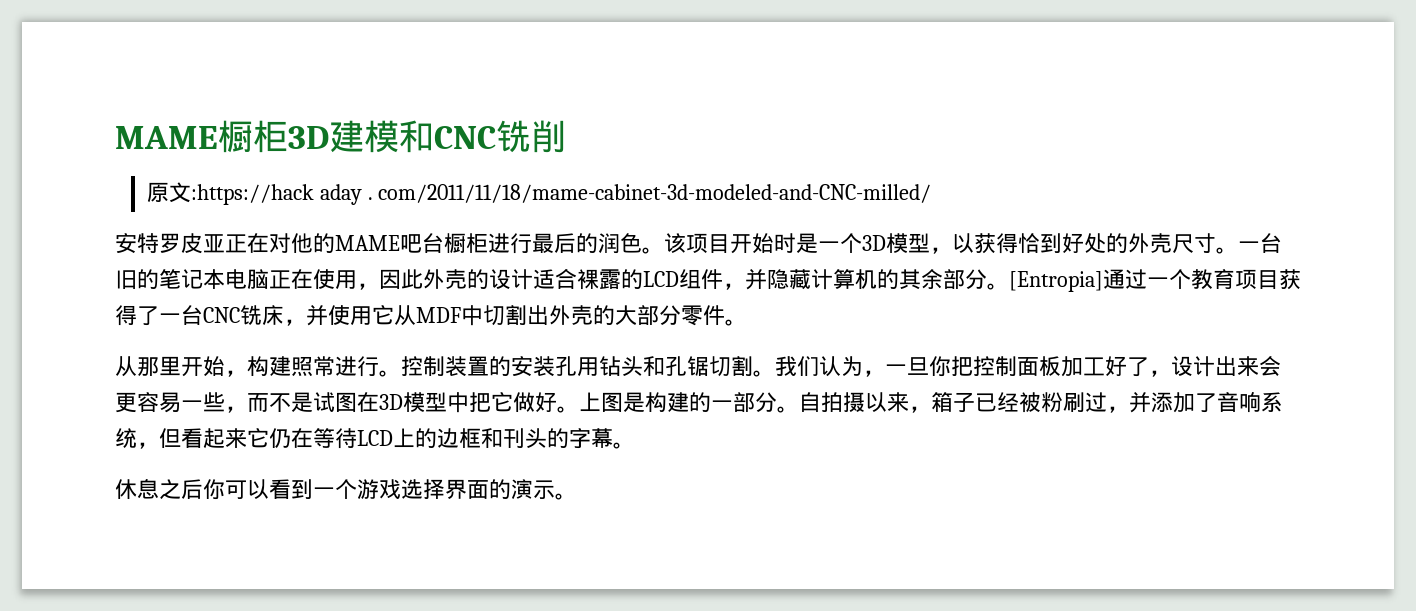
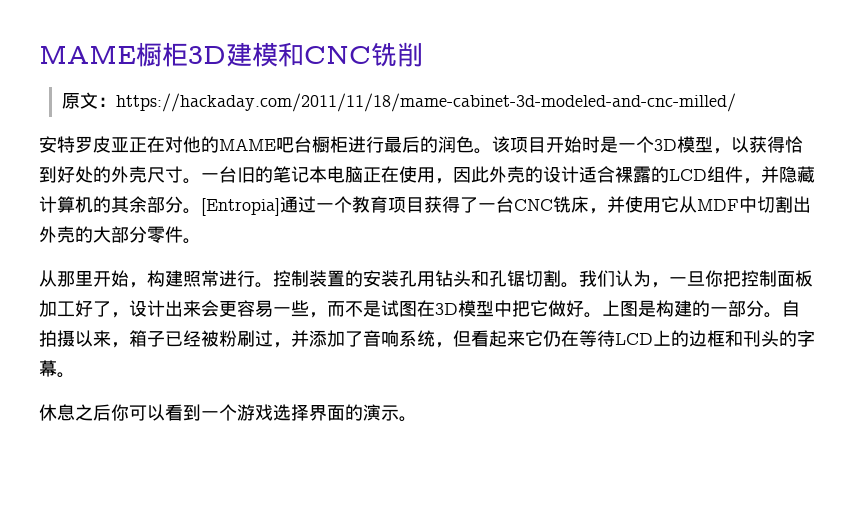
[190,184,932,205] :https://hack aday . com/2011/11/18/mame-cabinet-3d-modeled-and-CNC-milled/ -> [97,93,736,112] ：https://hackaday.com/2011/11/18/mame-cabinet-3d-modeled-and-cnc-milled/

